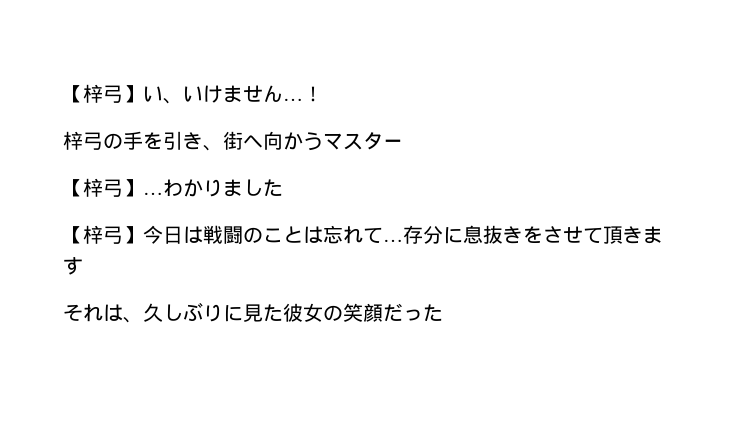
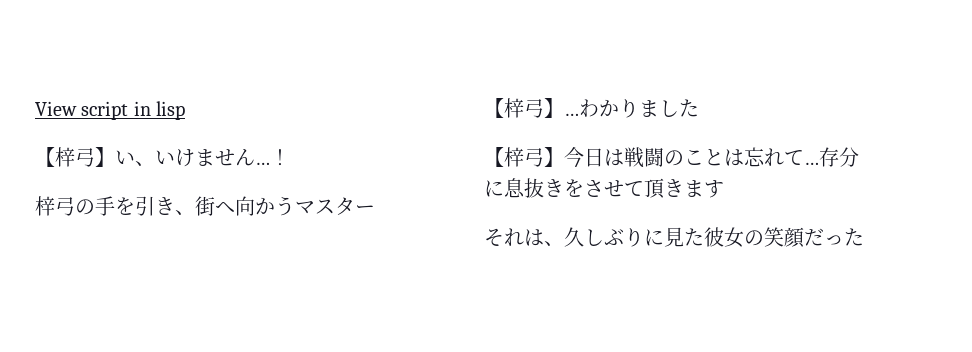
(63, 94) none -> [35,101,186,120] View script in lisp //

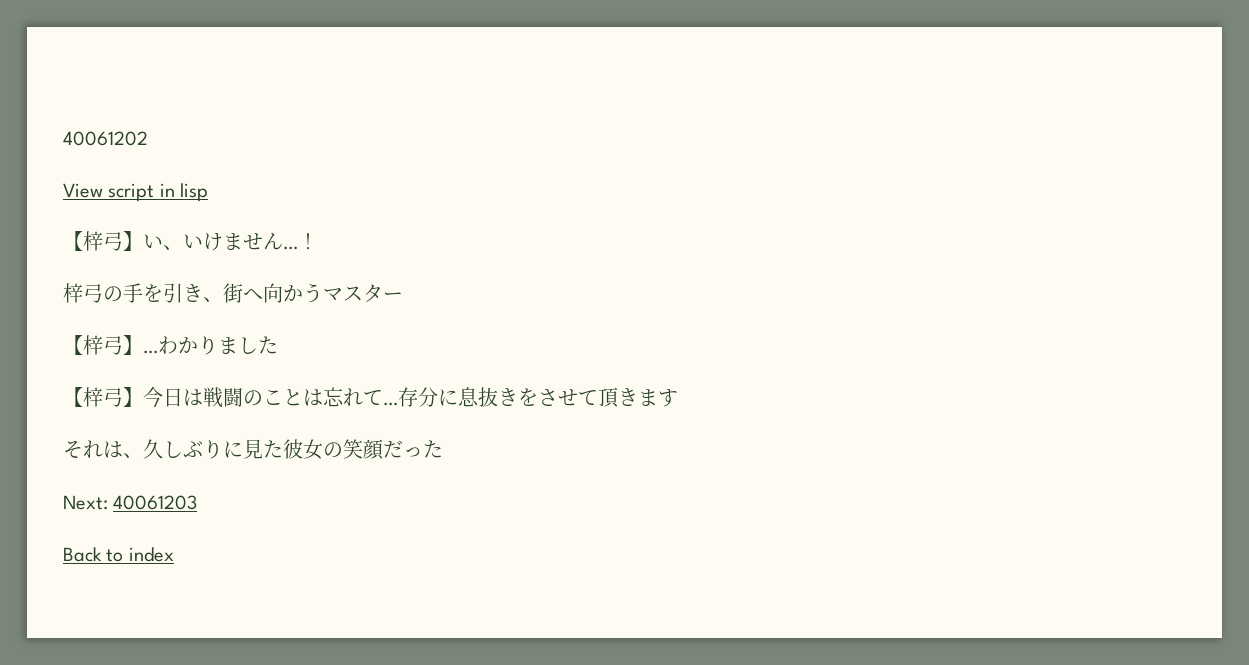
(35, 108) none -> [63,131,148,146] 40061202 //
(864, 237) none -> [63,495,198,510] [63,547,174,562] // Next: 40061203 // Back to index

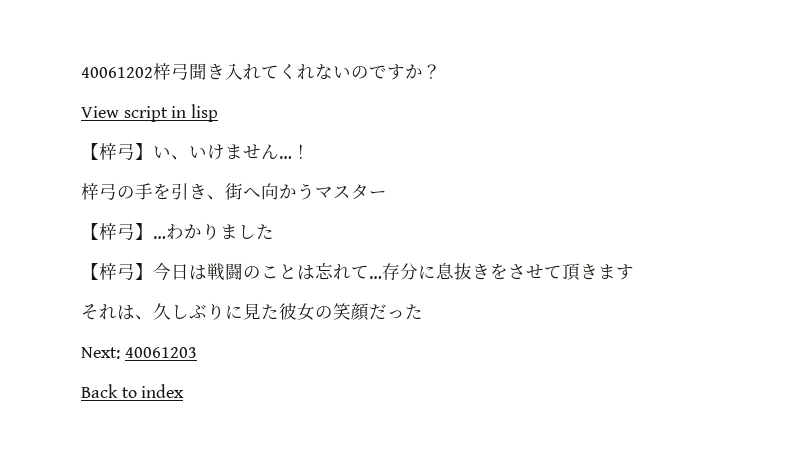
(148, 138) none -> [153,63,441,81] 梓弓聞き入れてくれないのですか？

